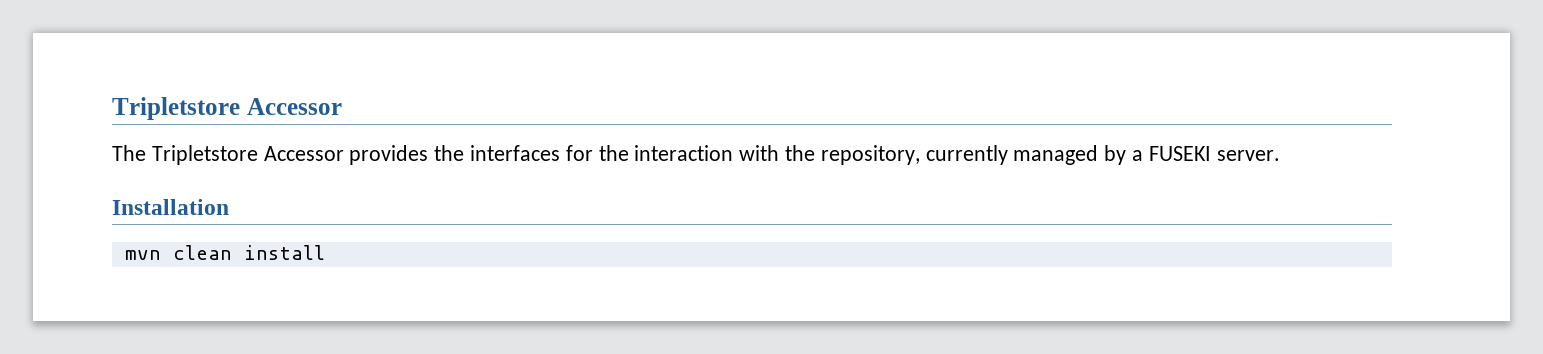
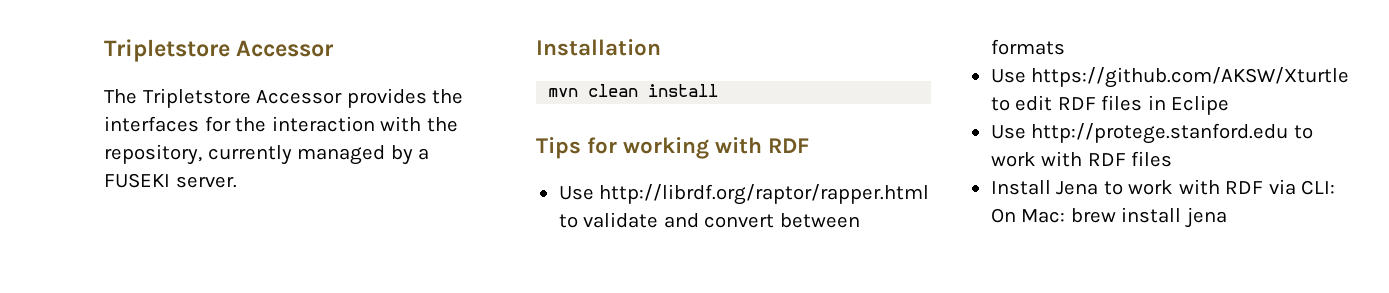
(325, 252) none -> [536,137,810,159] [558,184,930,205] [558,212,860,228] [990,39,1065,55] [990,67,1350,88] [990,95,1230,115] [990,123,1313,144] [990,151,1173,167] [990,179,1336,195] [990,207,1227,228] // Tips for working with RDF // Use http://librdf.org/raptor/rapper.html to validate and convert between formats // Use https://github.com/AKSW/Xturtle to edit RDF files in Eclipe // Use http://protege.stanford.edu to work with RDF files // Install Jena to work with RDF via CLI: On Mac: brew install jena

